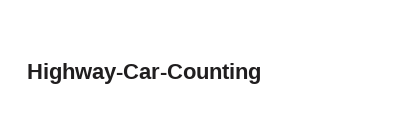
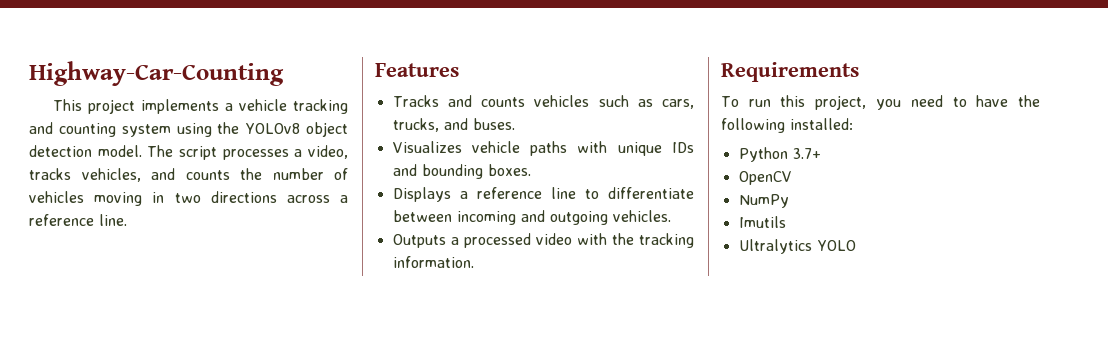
(261, 73) none -> [52,99,348,114] [29,122,348,137] [29,145,348,160] [29,168,348,182] [29,191,348,206] [29,214,127,226] [375,63,459,77] [392,95,694,109] [392,118,515,132] [392,141,694,156] [392,164,531,179] [392,187,694,202] [392,210,671,225] [392,233,694,248] [392,256,474,268] [721,62,859,82] [721,95,1040,110] [721,118,853,133] [738,147,821,162] [738,171,792,185] [738,194,789,208] [738,216,786,228] [738,239,856,254] // This project implements a vehicle tracking and counting system using the YOLOv8 object detection model. The script processes a video, tracks vehicles, and counts the number of vehicles moving in two directions across a reference line. // Features // Tracks and counts vehicles such as cars, trucks, and buses. // Visualizes vehicle paths with unique IDs and bounding boxes. // Displays a reference line to differentiate between incoming and outgoing vehicles. // Outputs a processed video with the tracking information. // Requirements // To run this project, you need to have the following installed: // Python 3.7+ // OpenCV // NumPy // Imutils // Ultralytics YOLO

